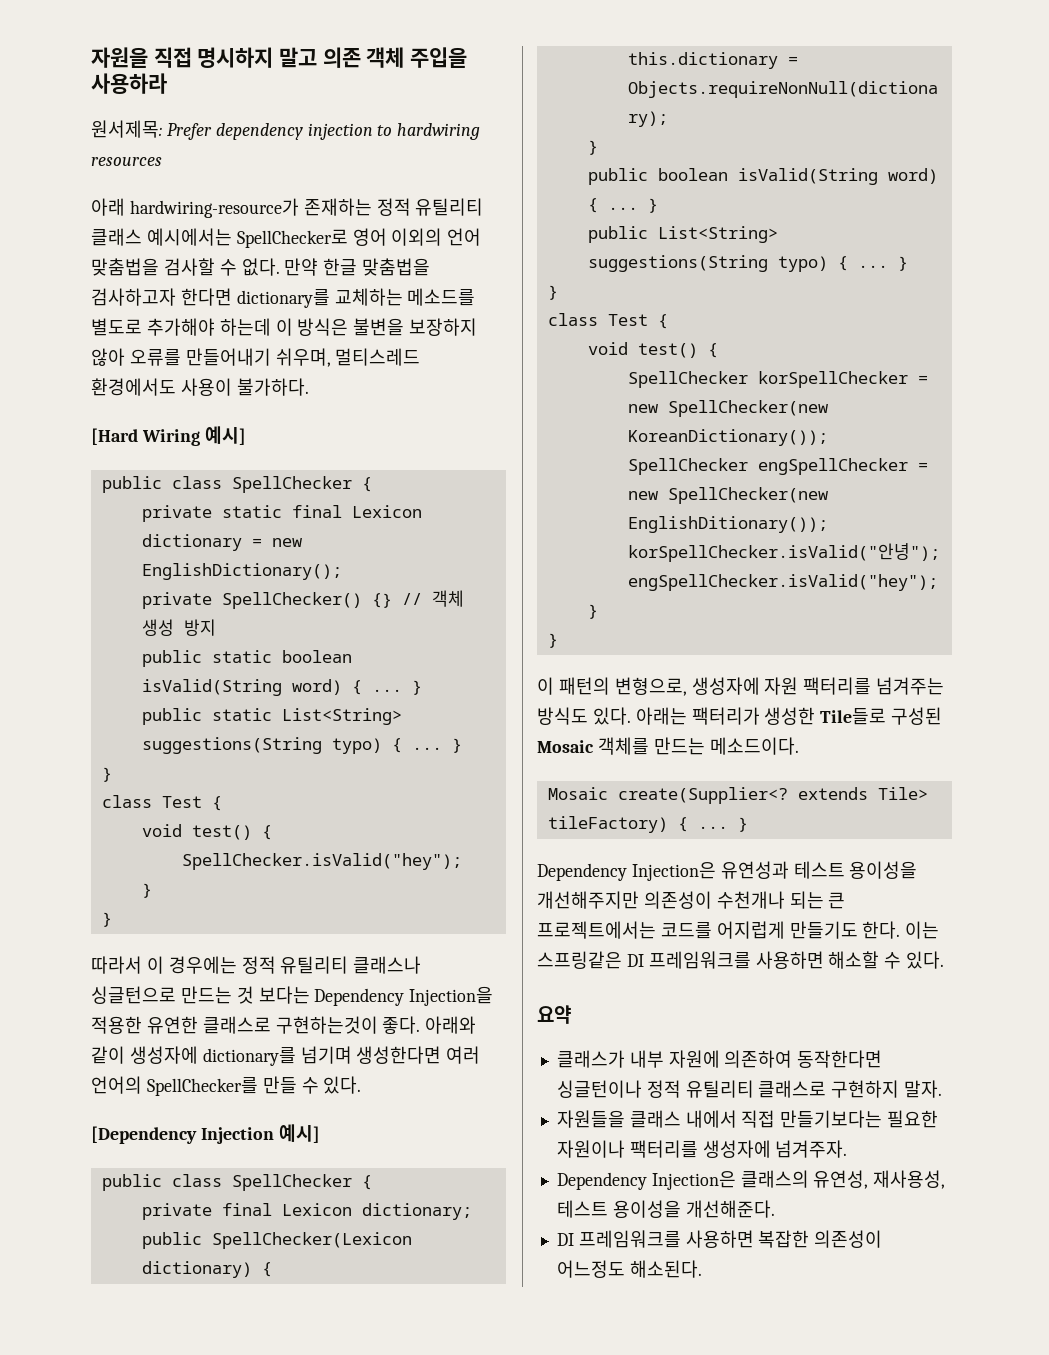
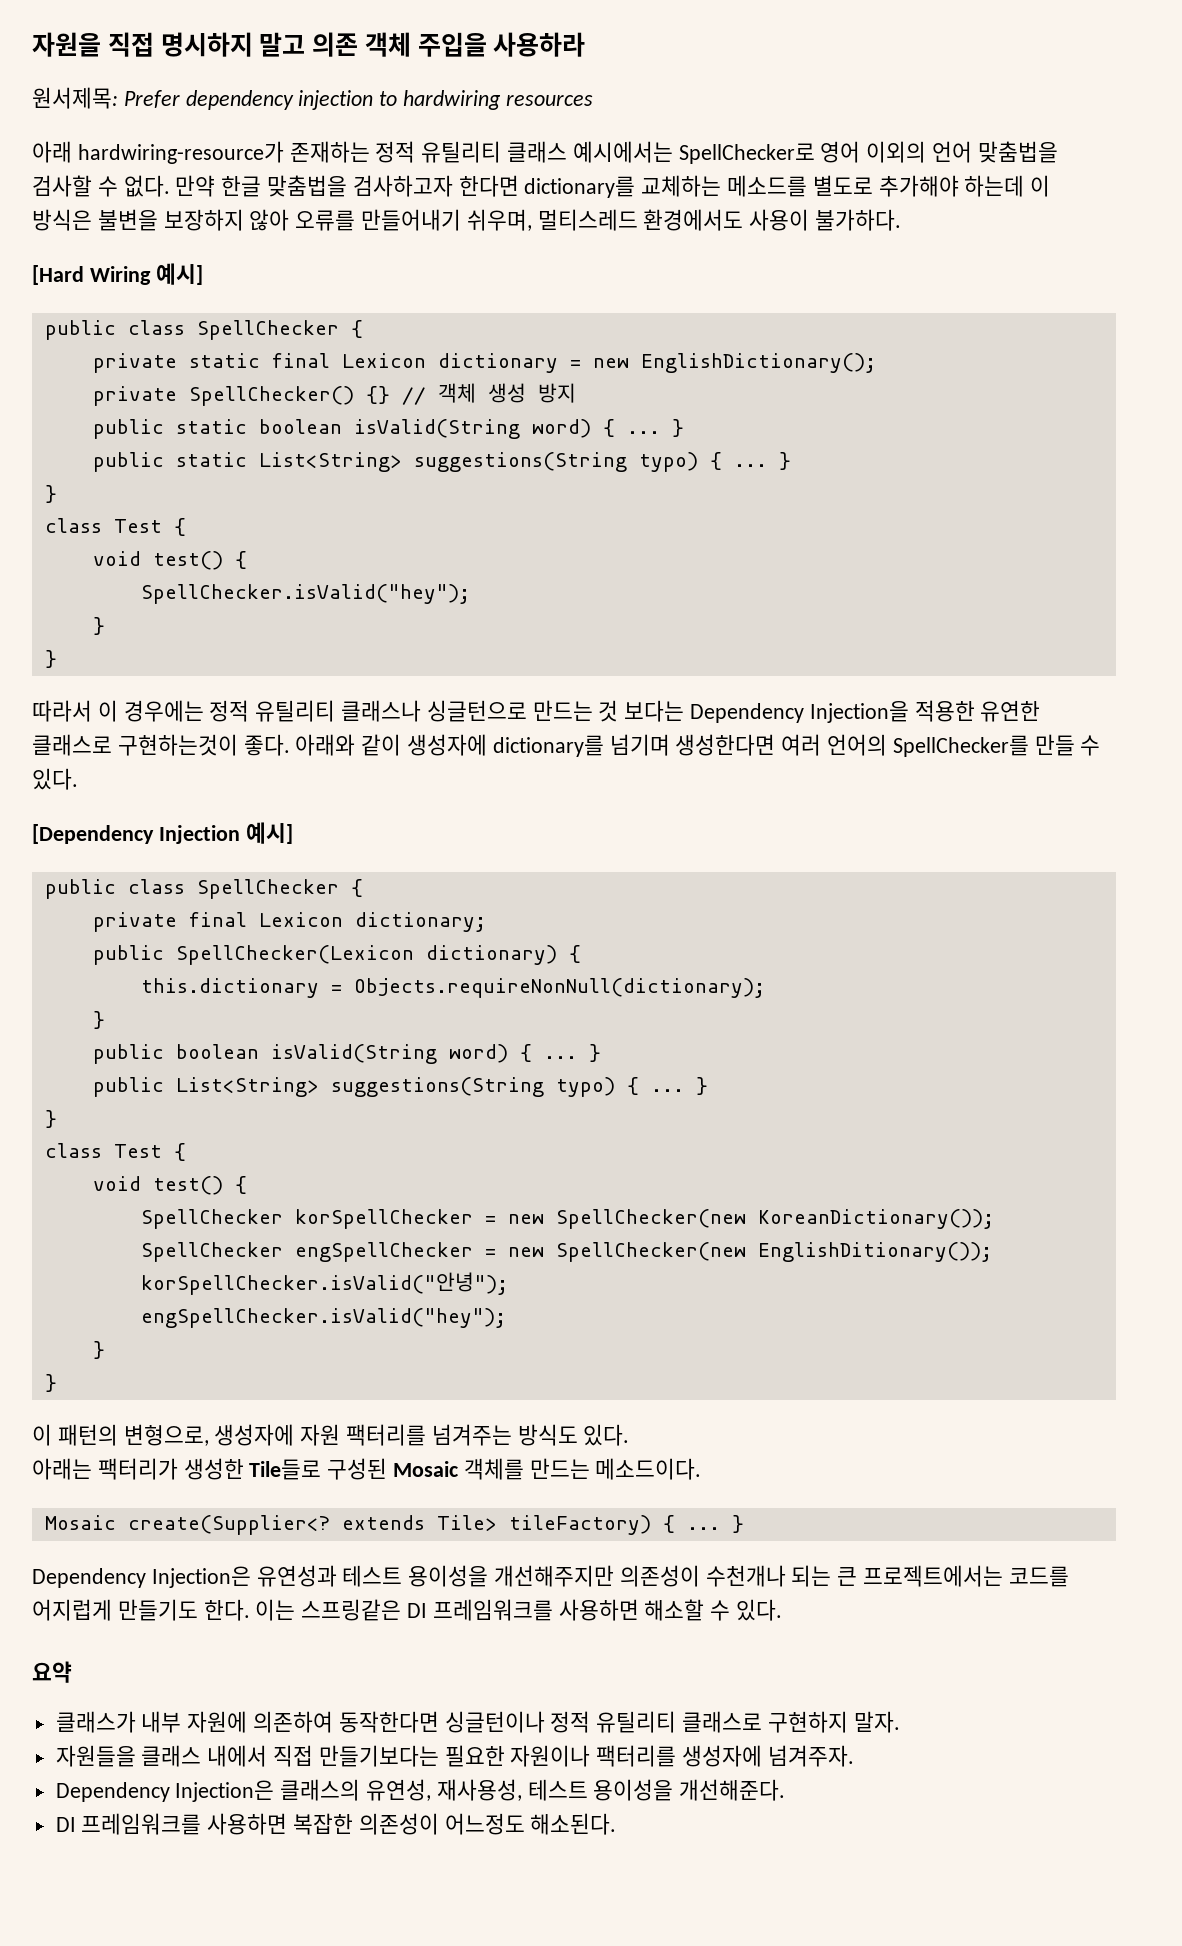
(631, 716) none -> (630, 1435) //

